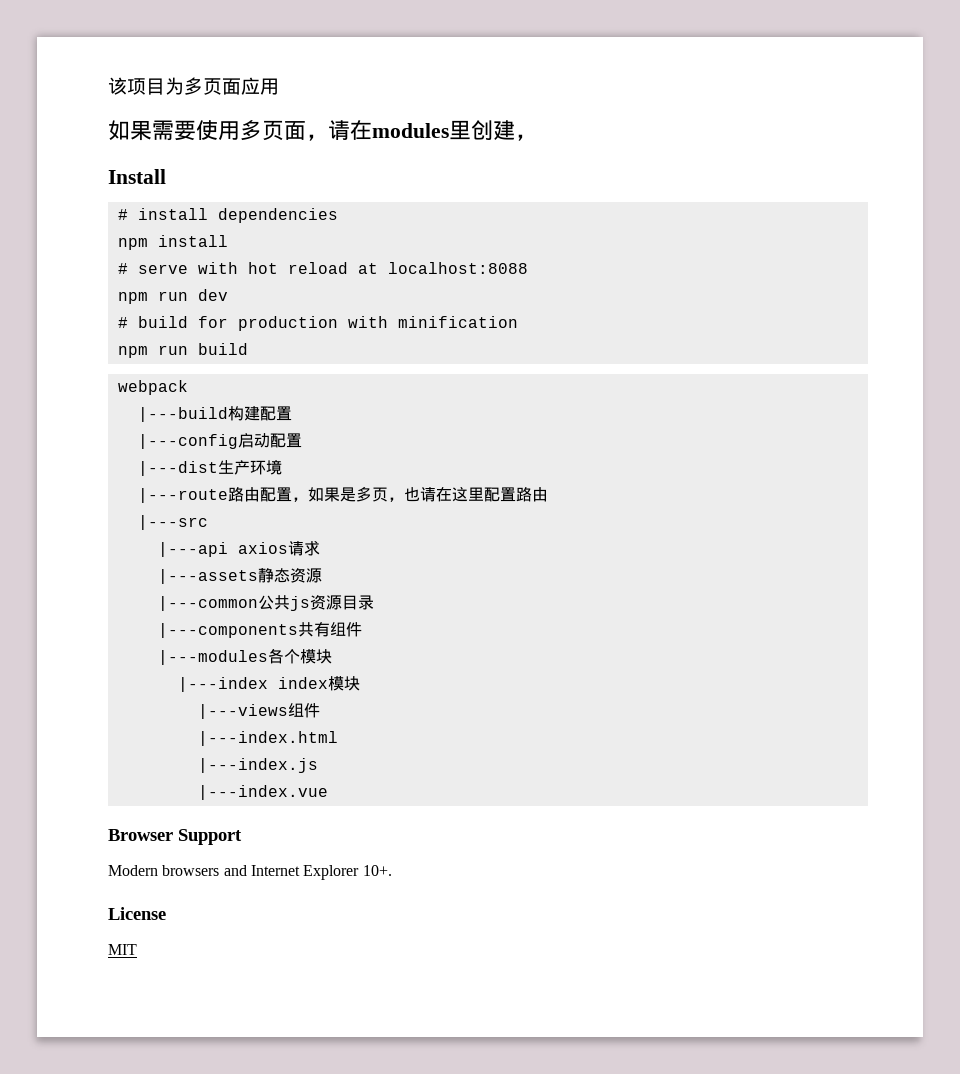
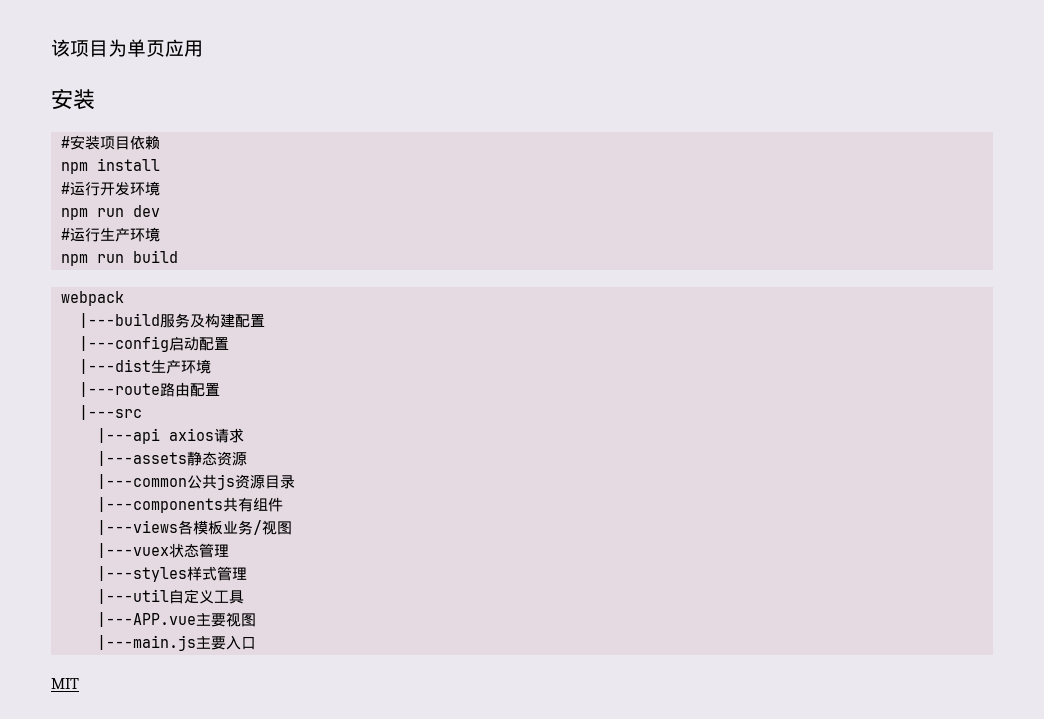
[184,77,241,95] 多页面 -> [127,39,165,57] 单页
[108,120,537,141] [108,169,166,184] [117,208,338,223] [117,235,228,250] [117,262,528,274] 如果需要使用多页面，请在modules里创建， // Install // # install dependencies // npm install // # serve with hot reload at localhost:8088 -> [51,89,95,110] [60,135,160,150] [60,158,160,174] [60,181,160,196] 安装 // #安装项目依赖 // npm install // #运行开发环境
[137,316,518,331] build for production with minification -> [69,227,160,242] 运行生产环境
(228, 414) none -> [159,313,205,328] 服务及
[291,486,548,502] ，如果是多页，也请在这里配置路由 -> (220, 389) none
[157,648,332,665] [177,676,360,692] [197,703,320,719] [197,731,338,746] [197,758,318,773] [197,785,328,800] [108,829,242,845] [108,865,392,880] [108,907,166,920] |---modules各个模块 // |---index index模块 // |---views组件 // |---index.html // |---index.js // |---index.vue // Browser Support // Modern browsers and Internet Explorer 10+. // License -> [96,520,292,535] [96,543,229,558] [96,566,247,582] [96,589,244,604] [96,612,256,627] [96,635,256,651] |---views各模板业务/视图 // |---vuex状态管理 // |---styles样式管理 // |---util自定义工具 // |---APP.vue主要视图 // |---main.js主要入口

